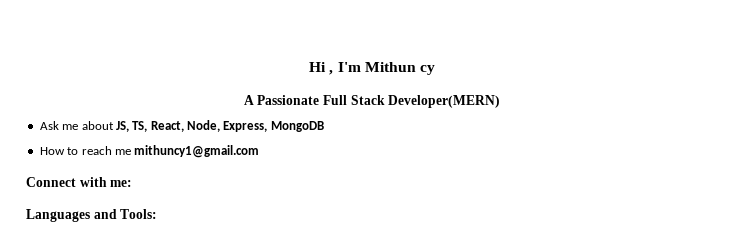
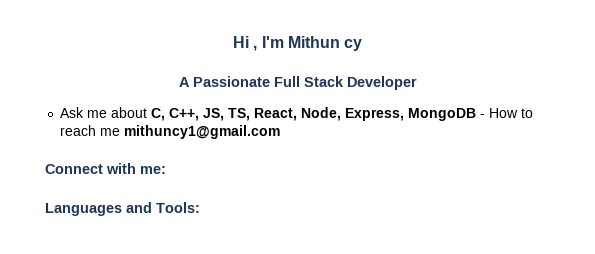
[388,95,501,108] Developer(MERN) -> [346,76,417,90] Developer
(114, 125) none -> [151,108,200,121] C, C++,
(324, 126) // -> [480,114,486,118] -

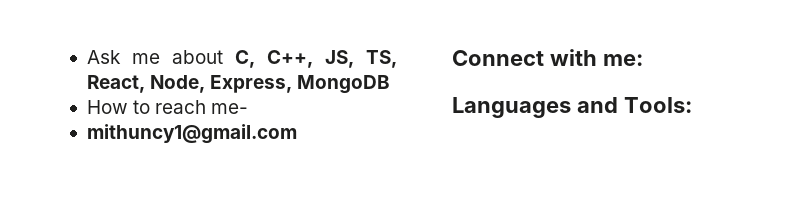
[232,36,363,51] [178,76,417,90] Hi , I'm Mithun cy // A Passionate Full Stack Developer // -> (86, 57) none
[480,114,486,118] - -> (391, 84) //
[100,128,121,136] me -> [211,103,249,114] me- //

